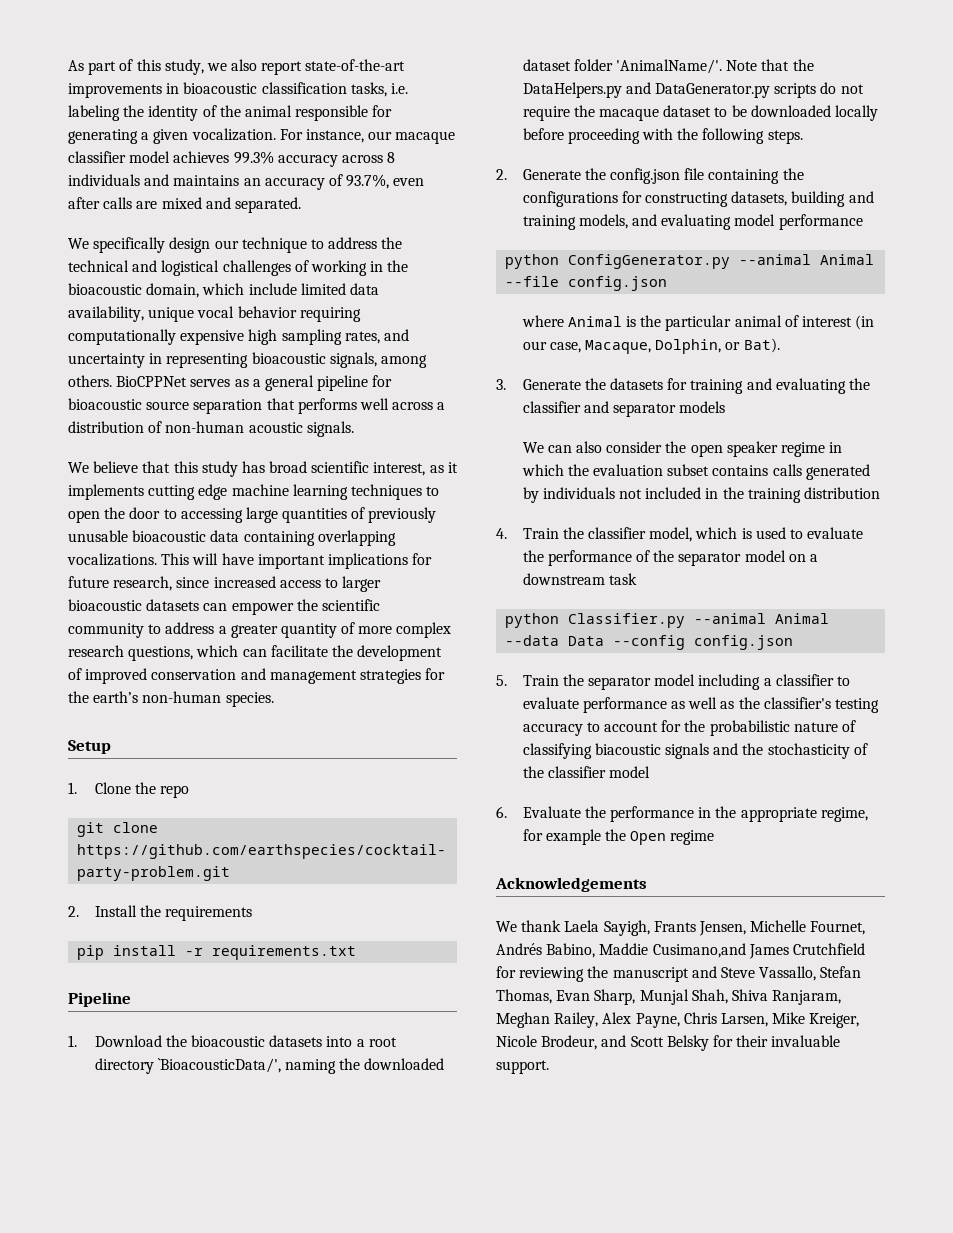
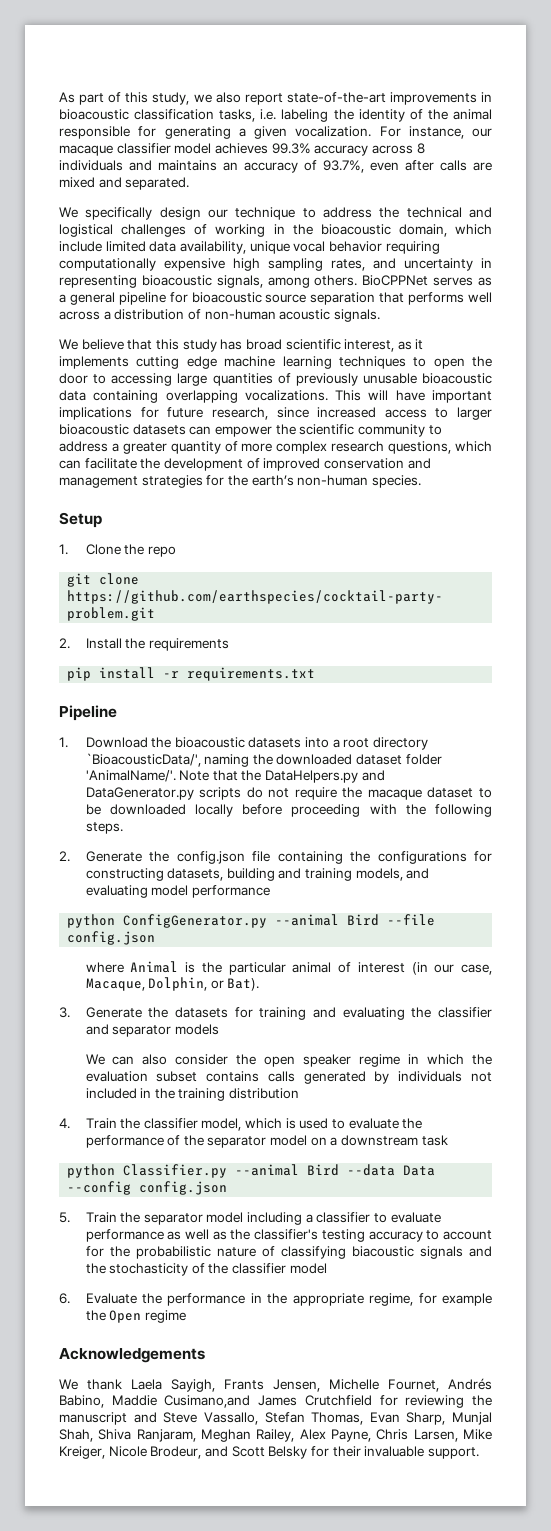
[820,254,875,265] Animal -> [347,914,380,926] Bird
[775,613,830,624] Animal -> [307,1164,340,1176] Bird

